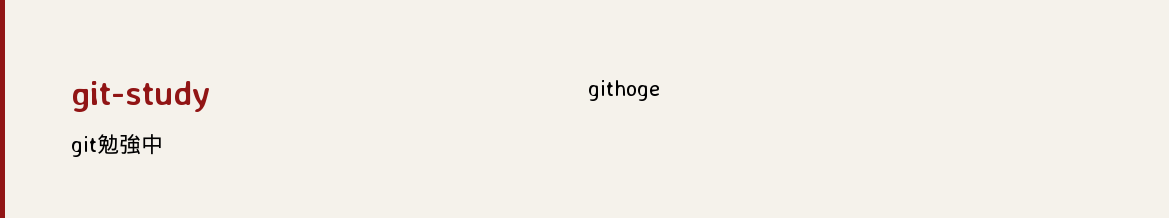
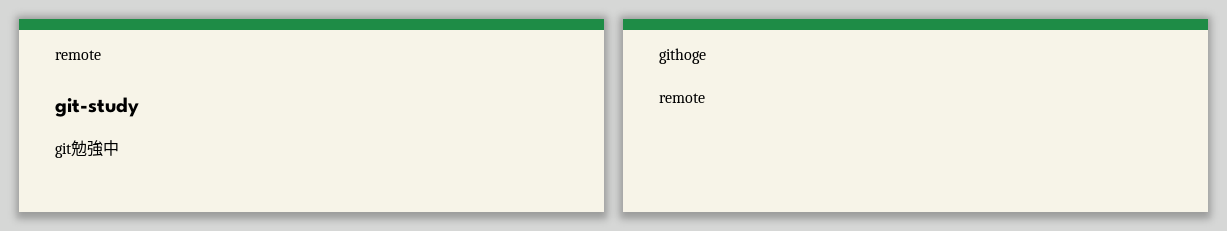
(71, 96) none -> [55,50,101,60] remote //
(660, 90) none -> [659,93,705,103] // remote

